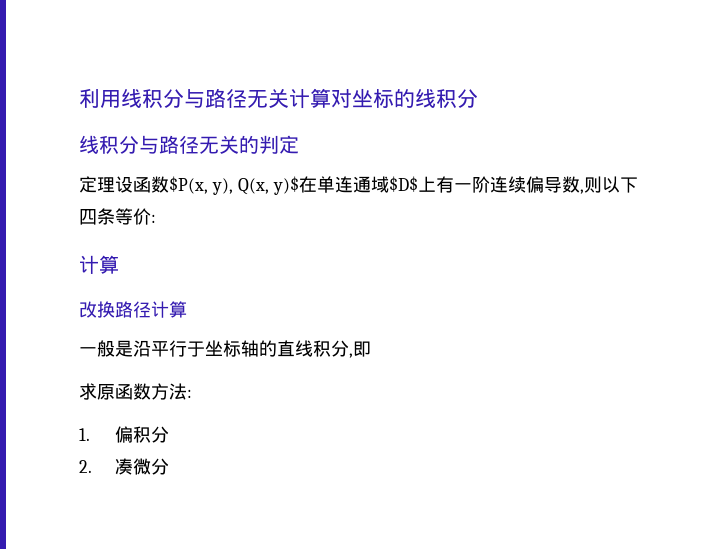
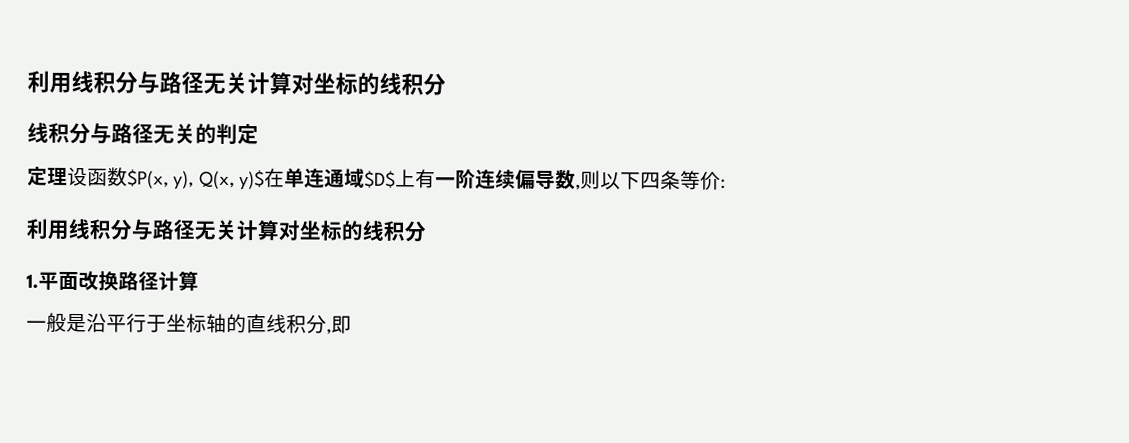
[79,255,119,274] 计算 // -> [26,218,426,243] [26,271,79,291] 利用线积分与路径无关计算对坐标的线积分 // 1.平面
[79,383,192,400] [79,426,169,443] [79,458,169,475] // 求原函数方法: // 1.偏积分 // 2.凑微分 -> (352, 324) none

